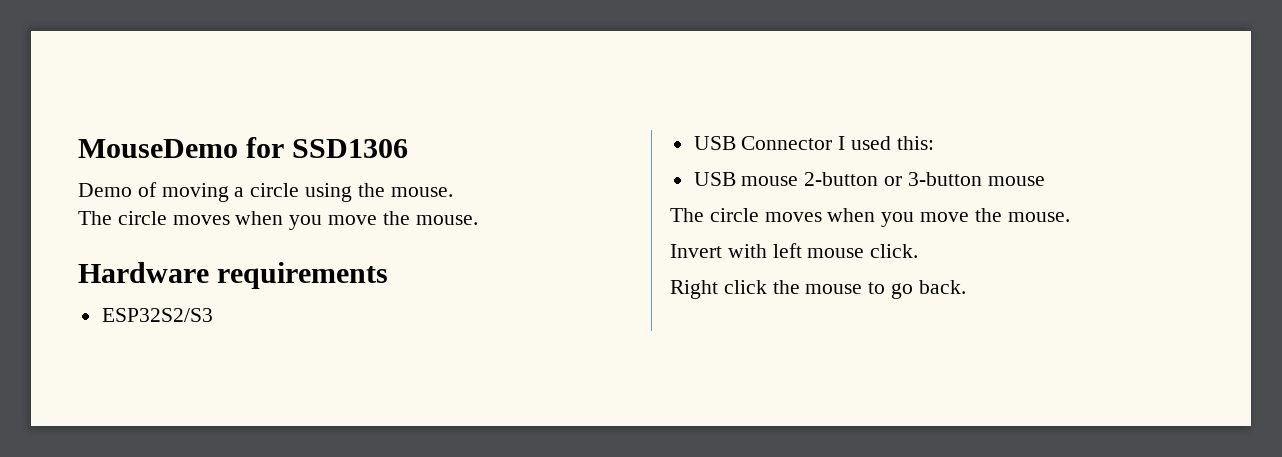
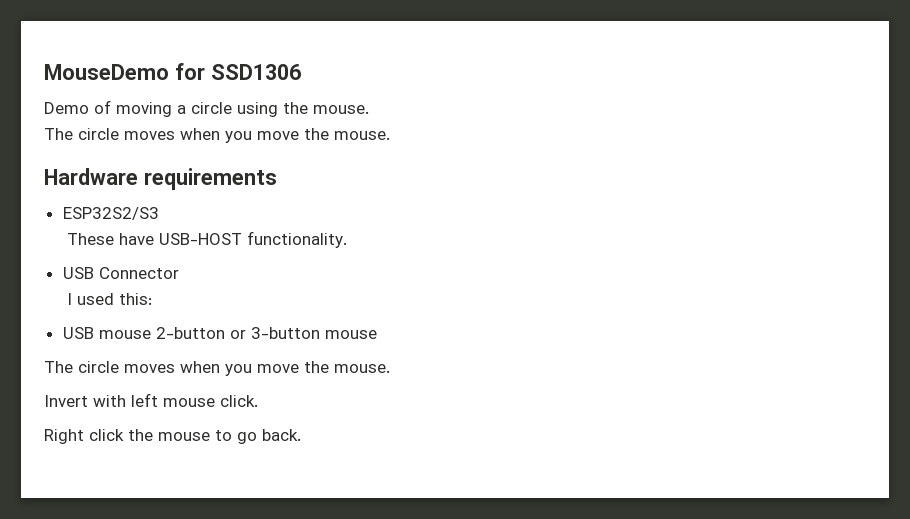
(213, 315) none -> [67,231,348,248] // These have USB-HOST functionality.
(833, 143) none -> (179, 273) //

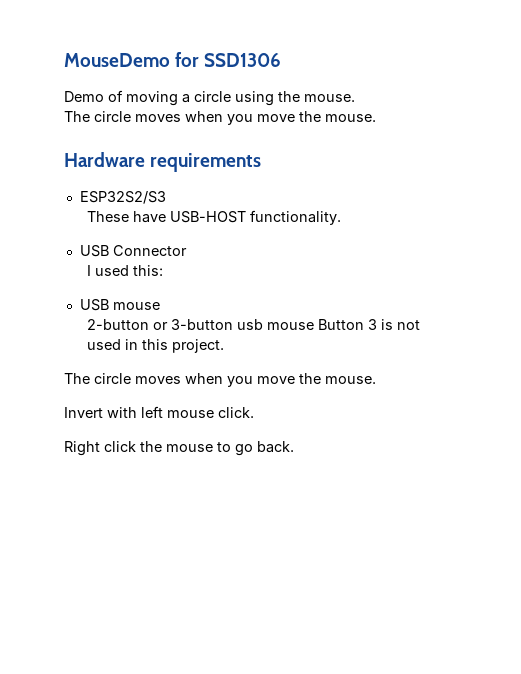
(151, 334) none -> (160, 306) //
[324,330,377,339] mouse -> [236,319,420,330] [86,339,224,353] usb mouse Button 3 is not used in this project.

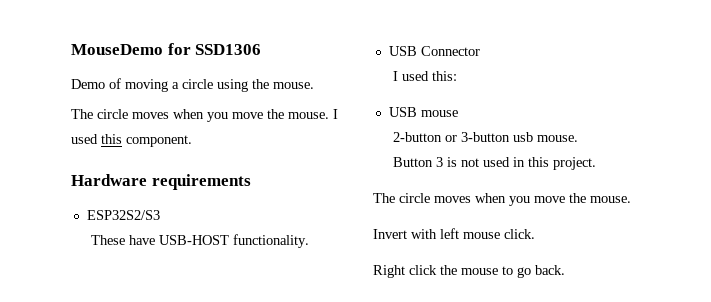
(376, 118) none -> [333,109,338,119] [71,134,192,147] I used this component.
[266,322,314,330] mouse -> [536,135,578,142] mouse. //

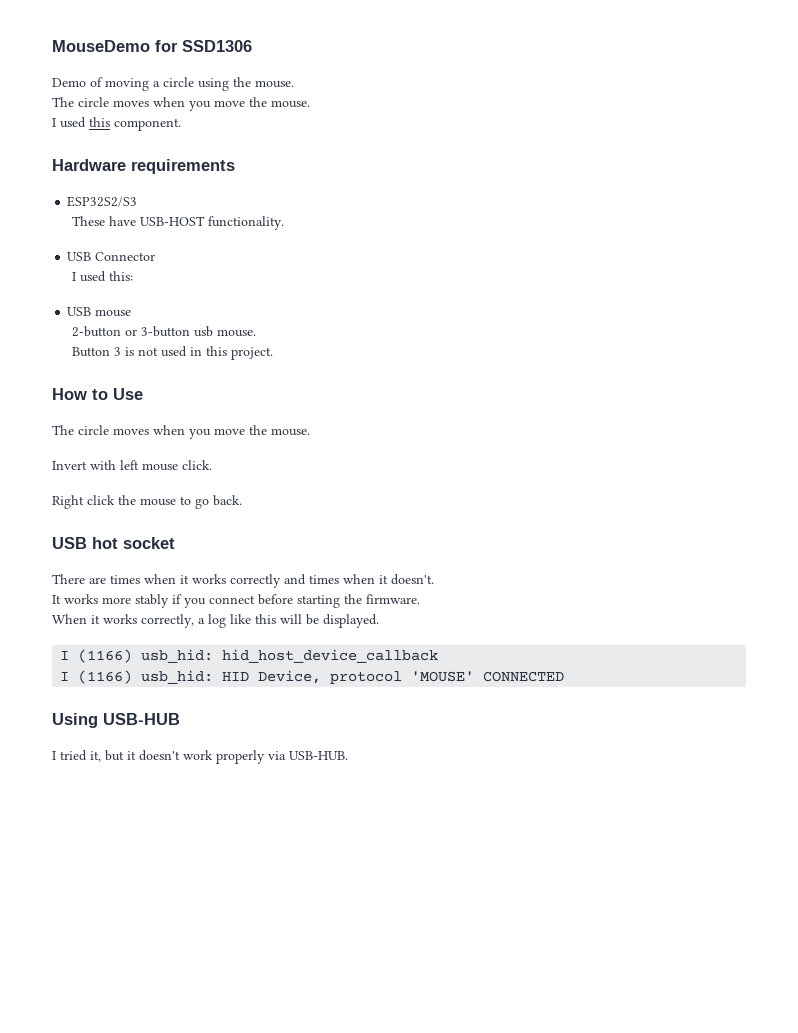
(329, 115) none -> (310, 104) //
(596, 163) none -> [52,388,143,400] // How to Use
(565, 270) none -> [52,537,175,549] [52,574,434,588] [52,594,420,608] [52,614,379,628] [60,649,439,663] [60,670,565,684] [52,713,180,728] [52,750,348,764] // USB hot socket // There are times when it works correctly and times when it doesn't. // It works more stably if you connect before starting the firmware. // When it works correctly, a log like this will be displayed. // I (1166) usb_hid: hid_host_device_callback // I (1166) usb_hid: HID Device, protocol 'MOUSE' CONNECTED // Using USB-HUB // I tried it, but it doesn't work properly via USB-HUB.

